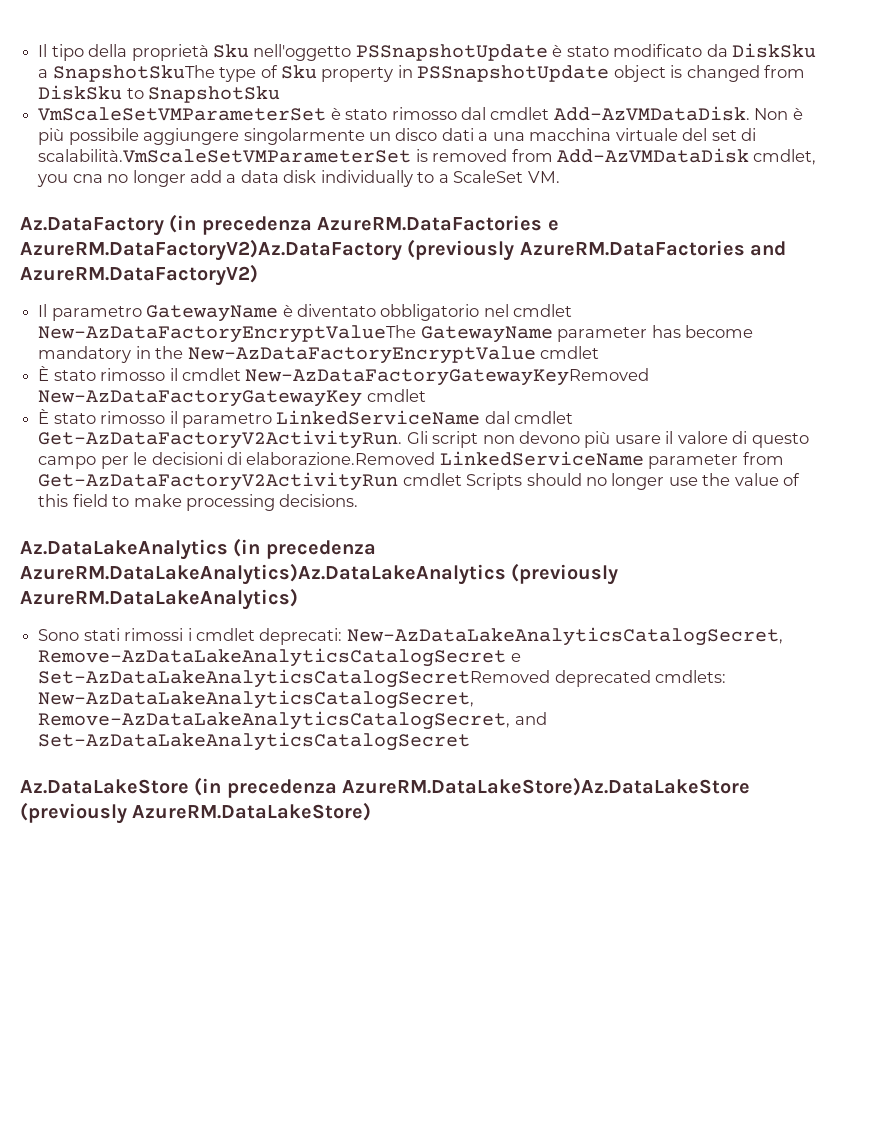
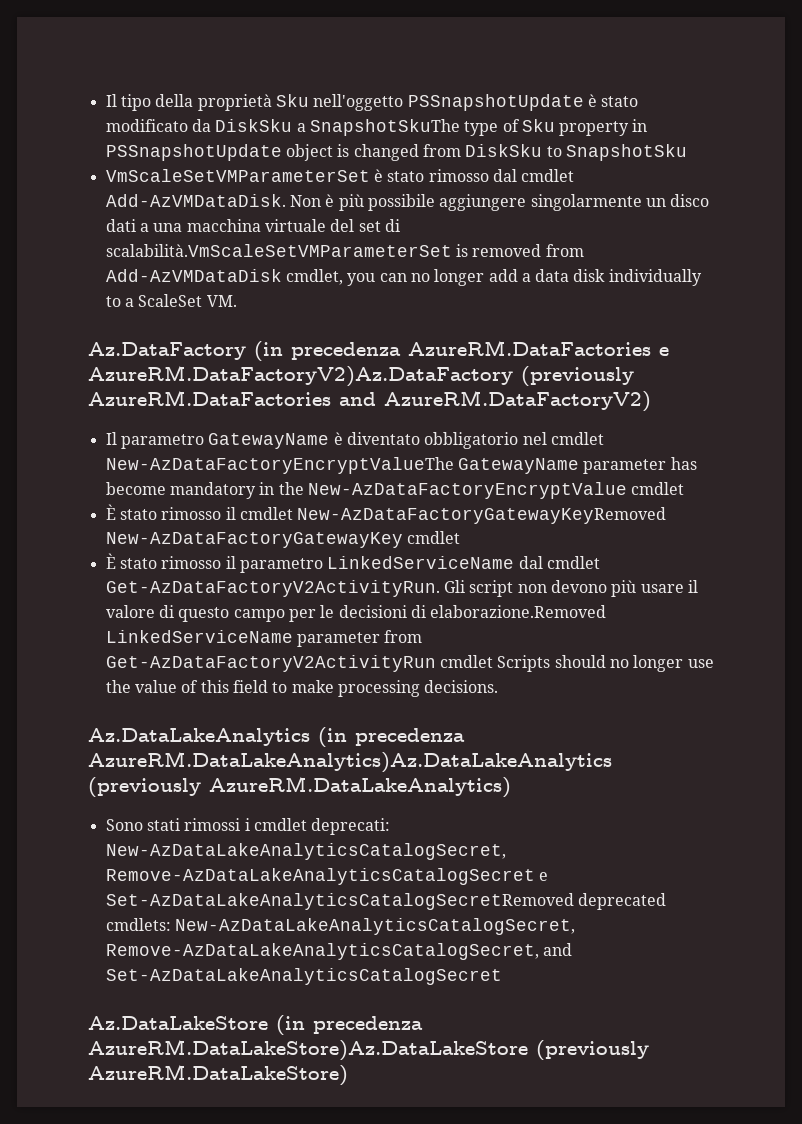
[72,174,103,183] cna -> [379,273,407,282] can

